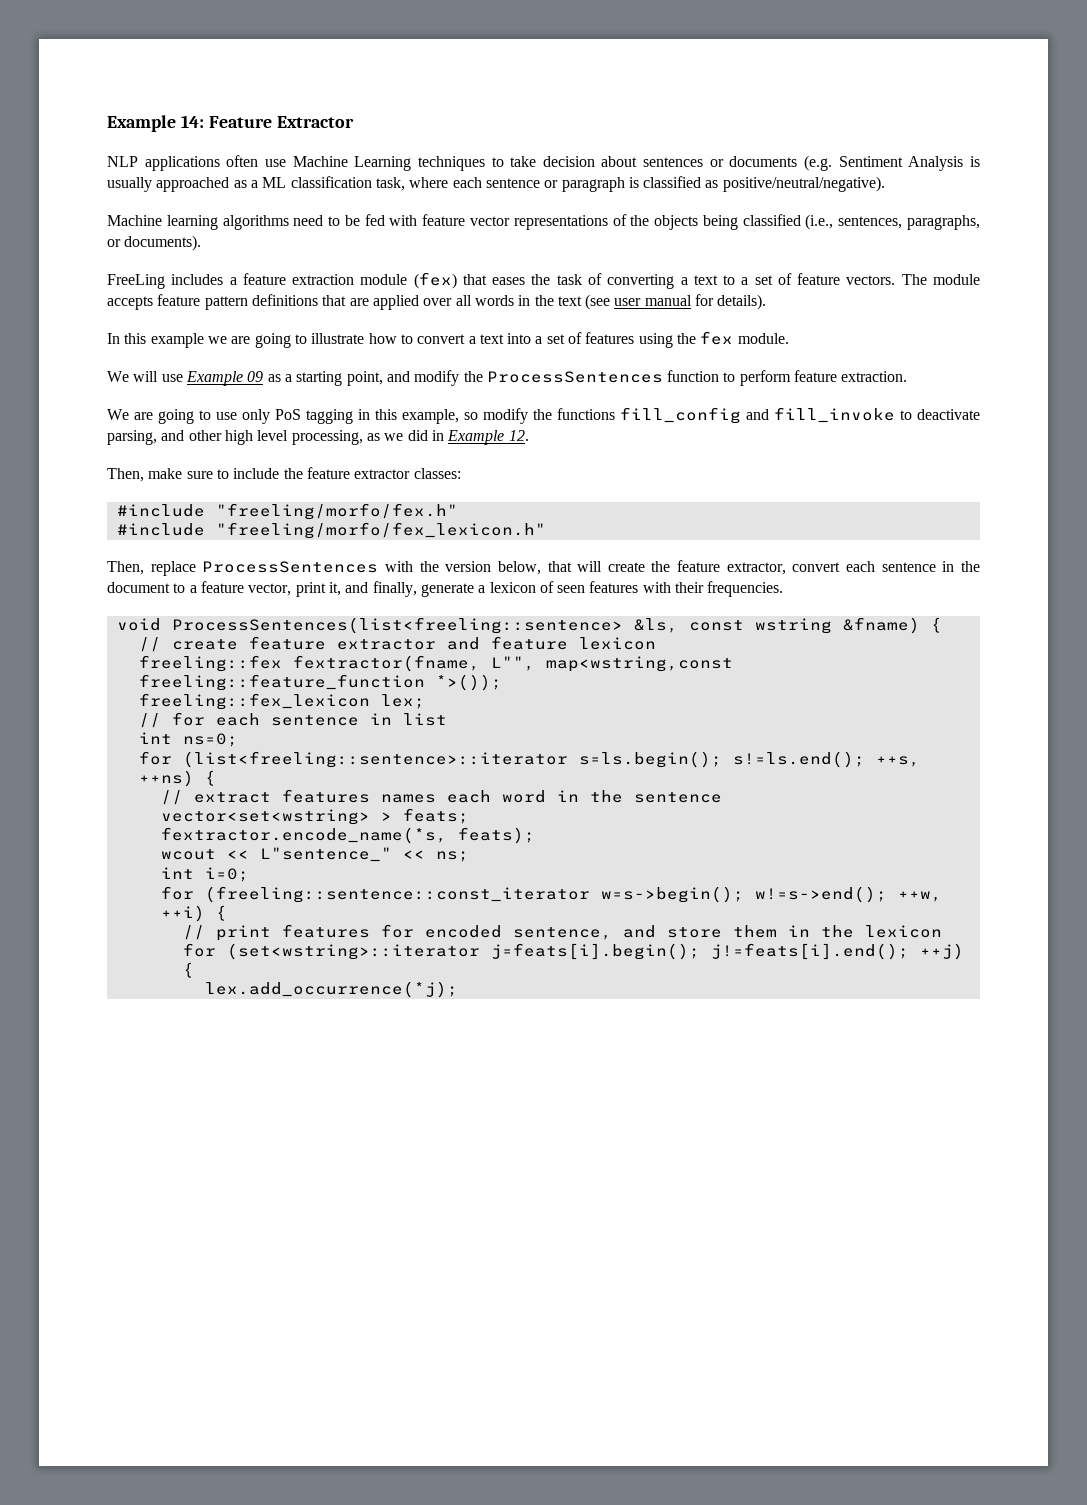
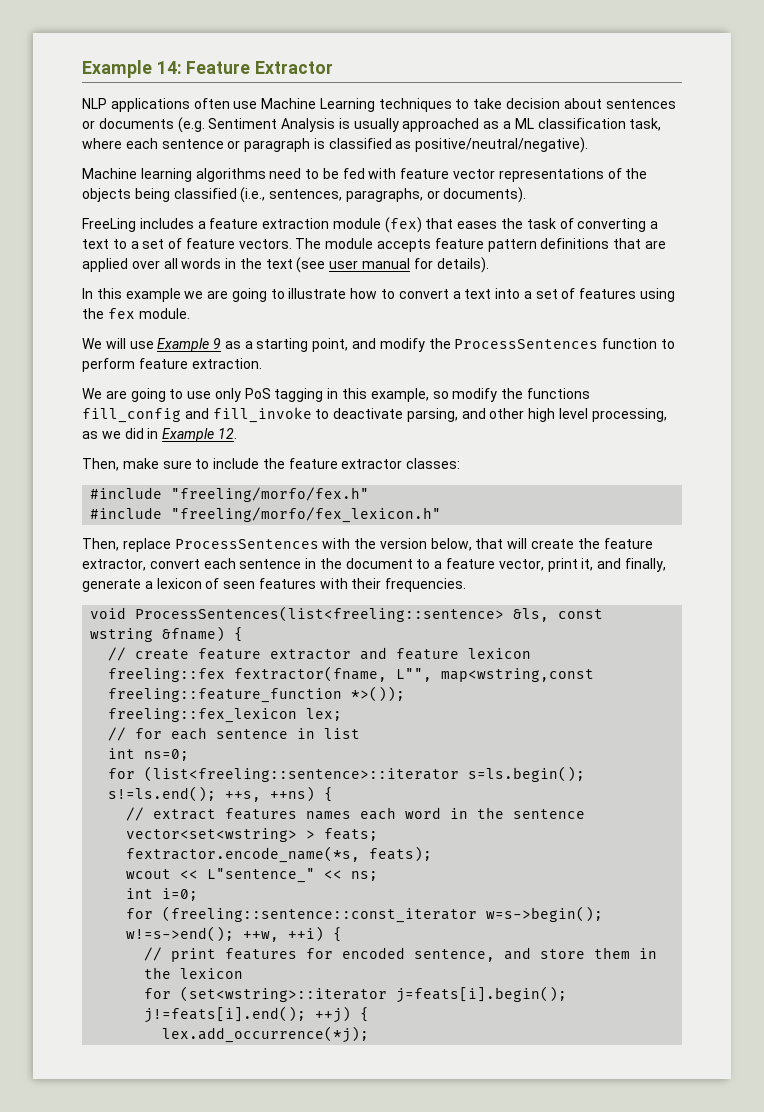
[247,371,264,382] 09 -> [213,338,222,349] 9

